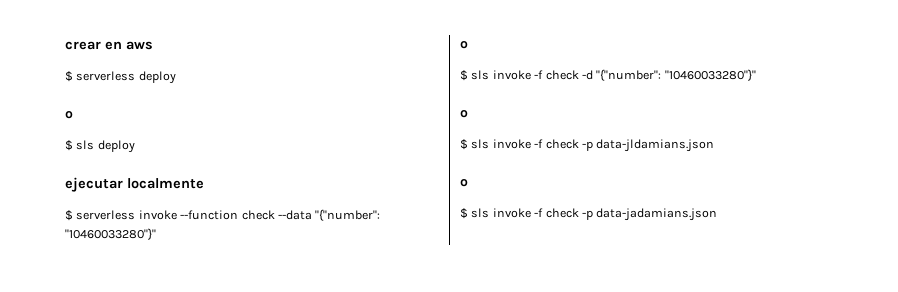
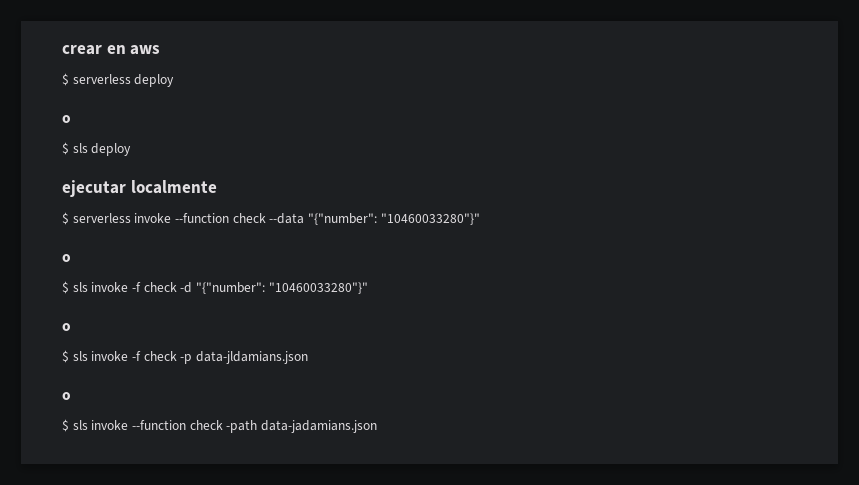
[534,208,593,220] -f check -p -> [131,420,258,433] --function check -path

